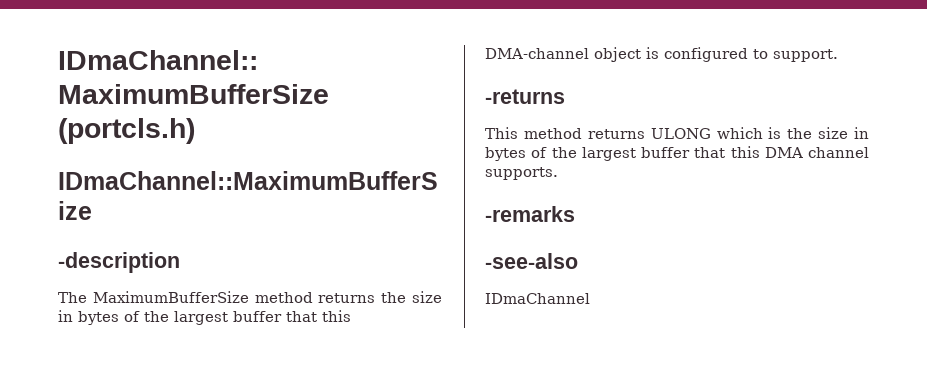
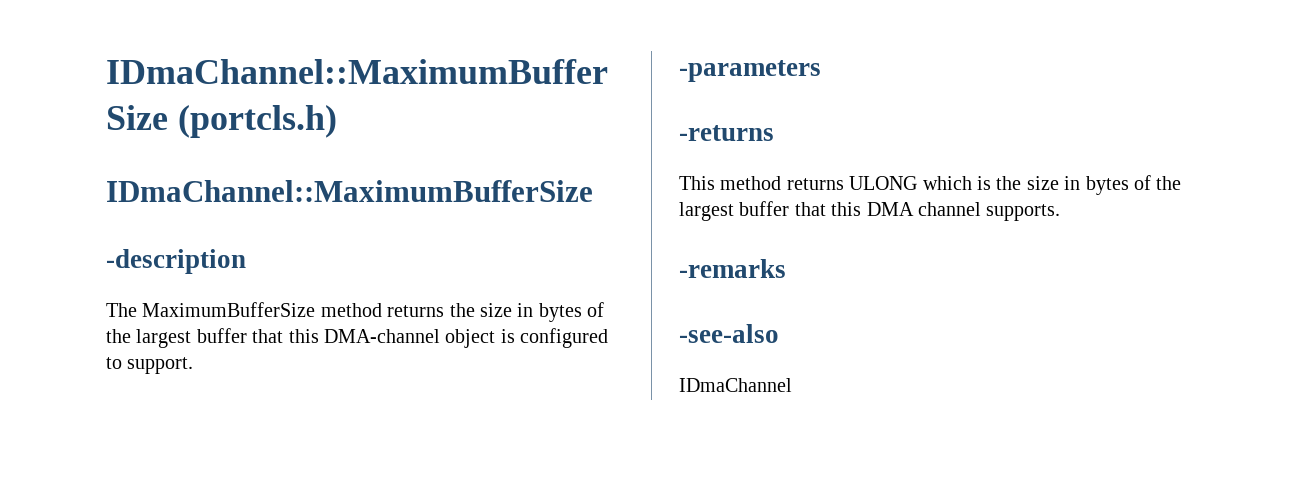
(838, 55) none -> [679,60,821,82] // -parameters

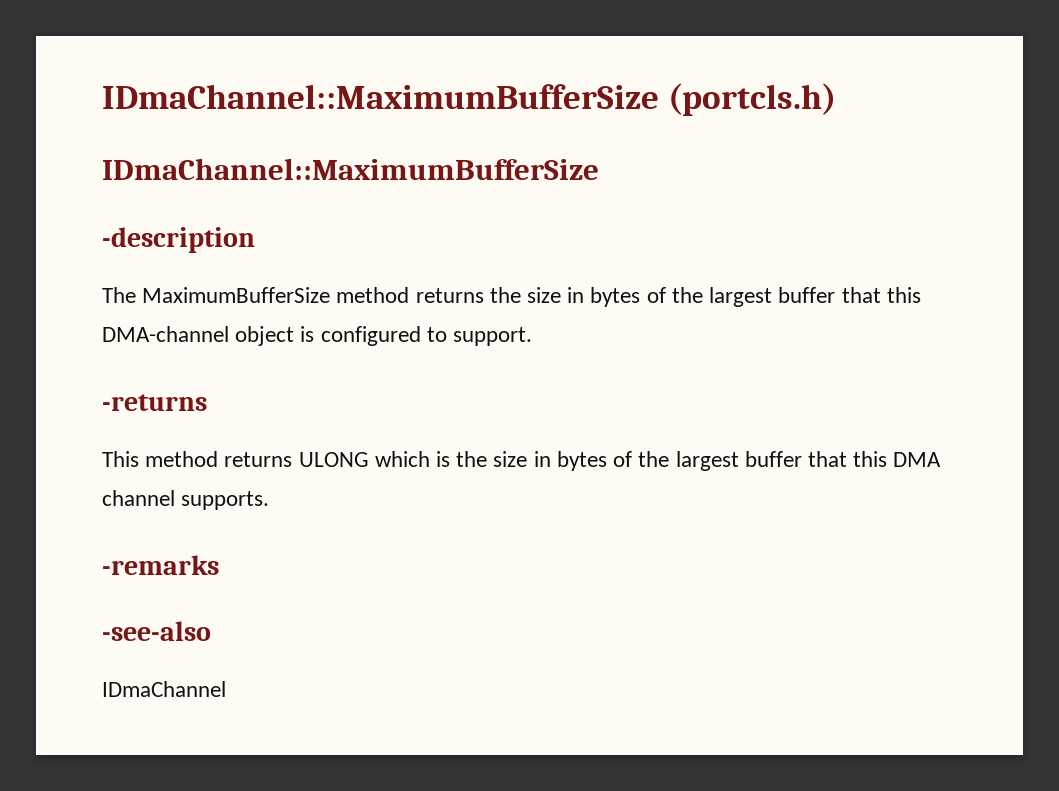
[679,60,821,82] // -parameters -> (533, 336) none

